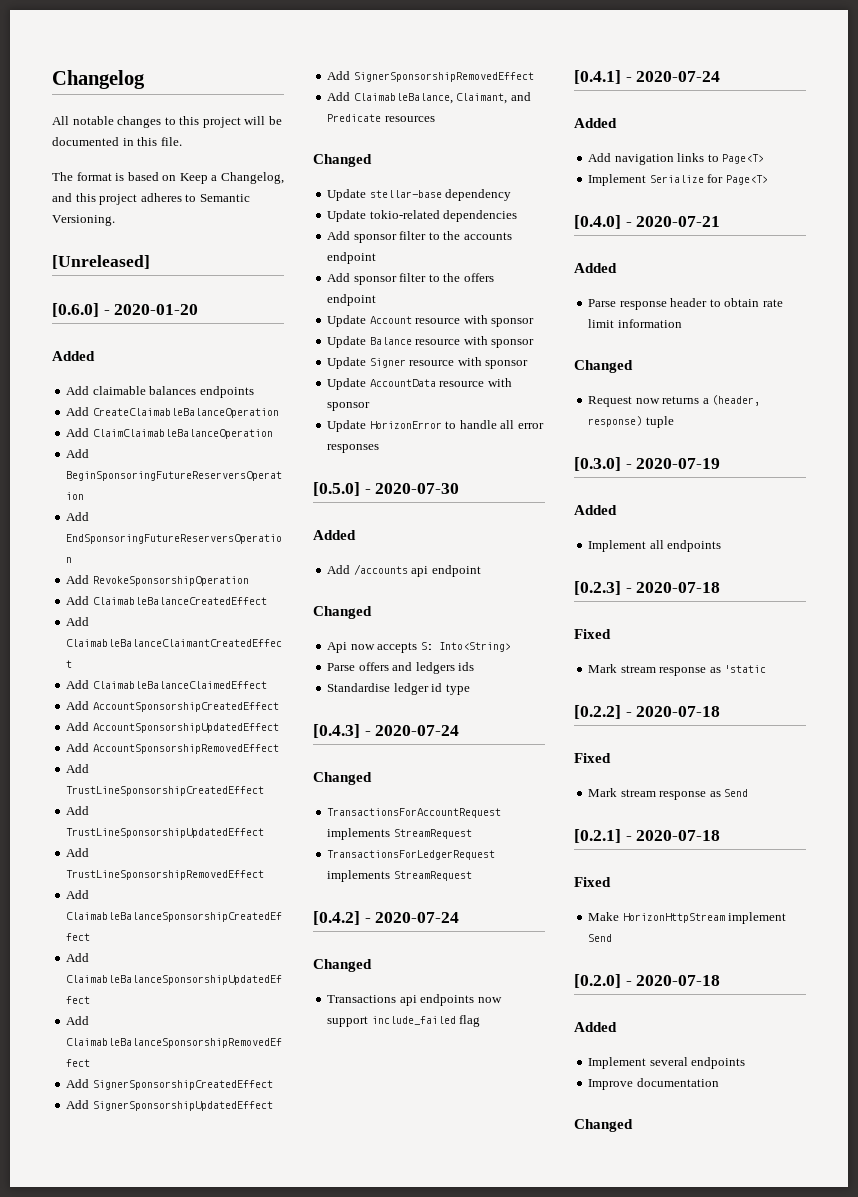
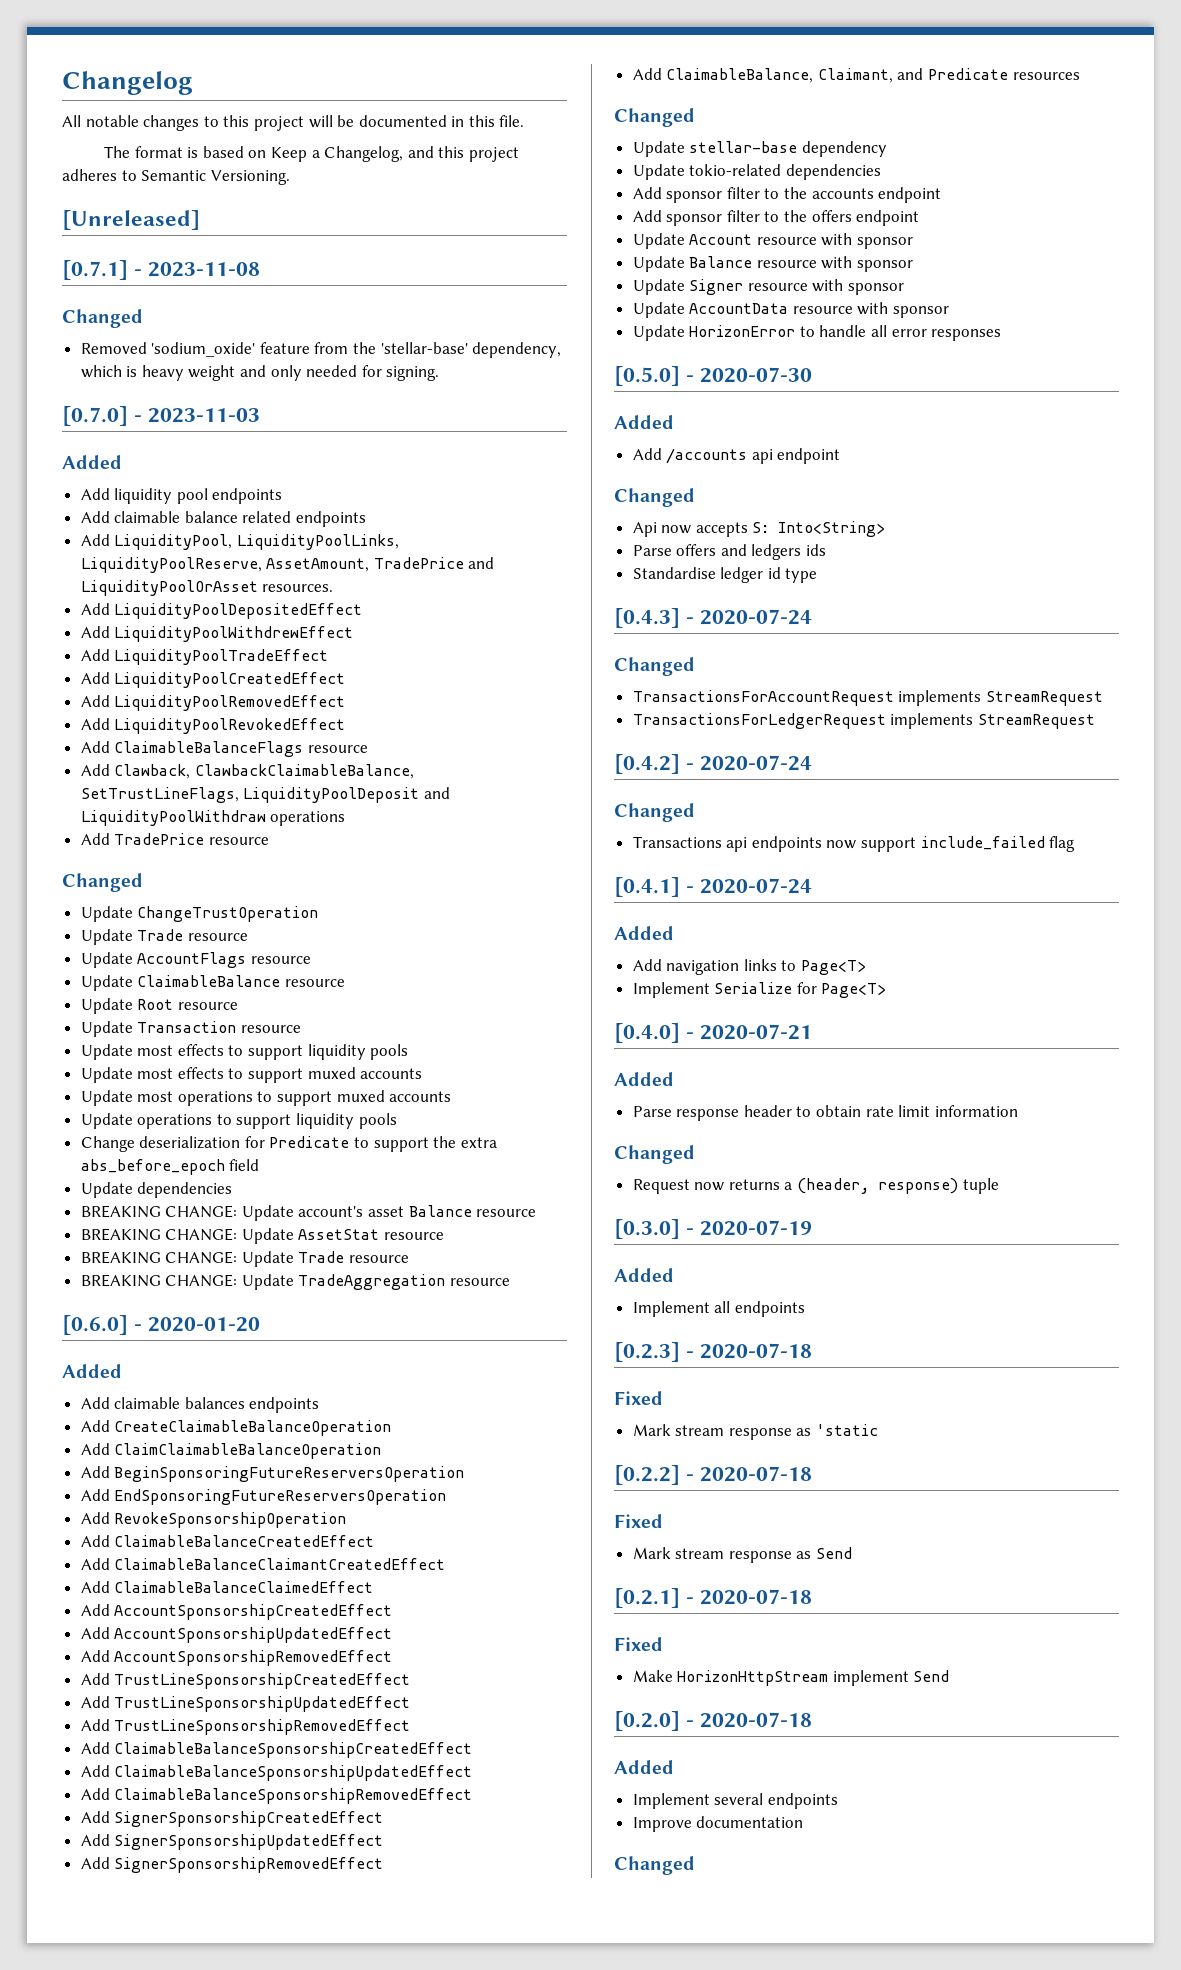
(150, 262) none -> [62,260,261,280] [62,309,143,328] [80,342,562,358] [80,365,440,381] [62,406,261,426] [62,455,122,469] [80,488,283,504] [80,511,367,527] [80,534,399,550] [80,557,495,573] [80,580,334,596] [80,603,363,619] [80,626,354,642] [80,649,329,665] [80,672,346,688] [80,695,346,711] [80,718,346,734] [80,741,368,757] [80,764,414,779] [80,787,450,803] [80,810,346,826] [80,833,269,845] [62,873,143,892] [80,906,319,922] [80,929,248,945] [80,952,311,968] [80,975,345,991] [80,998,238,1014] [80,1021,301,1037] [80,1044,409,1060] [80,1067,423,1083] [80,1090,452,1106] [80,1113,397,1129] [80,1136,497,1152] [80,1159,260,1175] [80,1182,233,1198] [80,1205,537,1221] [80,1228,445,1244] [80,1251,410,1267] [80,1274,511,1290] // [0.7.1] - 2023-11-08 // Changed // Removed 'sodium_oxide' feature from the 'stellar-base' dependency, which is heavy weight and only needed for signing. // [0.7.0] - 2023-11-03 // Added // Add liquidity pool endpoints // Add claimable balance related endpoints // Add LiquidityPool, LiquidityPoolLinks, LiquidityPoolReserve, AssetAmount, TradePrice and LiquidityPoolOrAsset resources. // Add LiquidityPoolDepositedEffect // Add LiquidityPoolWithdrewEffect // Add LiquidityPoolTradeEffect // Add LiquidityPoolCreatedEffect // Add LiquidityPoolRemovedEffect // Add LiquidityPoolRevokedEffect // Add ClaimableBalanceFlags resource // Add Clawback, ClawbackClaimableBalance, SetTrustLineFlags, LiquidityPoolDeposit and LiquidityPoolWithdraw operations // Add TradePrice resource // Changed // Update ChangeTrustOperation // Update Trade resource // Update AccountFlags resource // Update ClaimableBalance resource // Update Root resource // Update Transaction resource // Update most effects to support liquidity pools // Update most effects to support muxed accounts // Update most operations to support muxed accounts // Update operations to support liquidity pools // Change deserialization for Predicate to support the extra abs_before_epoch field // Update dependencies // BREAKING CHANGE: Update account's asset Balance resource // BREAKING CHANGE: Update AssetStat resource // BREAKING CHANGE: Update Trade resource // BREAKING CHANGE: Update TradeAggregation resource

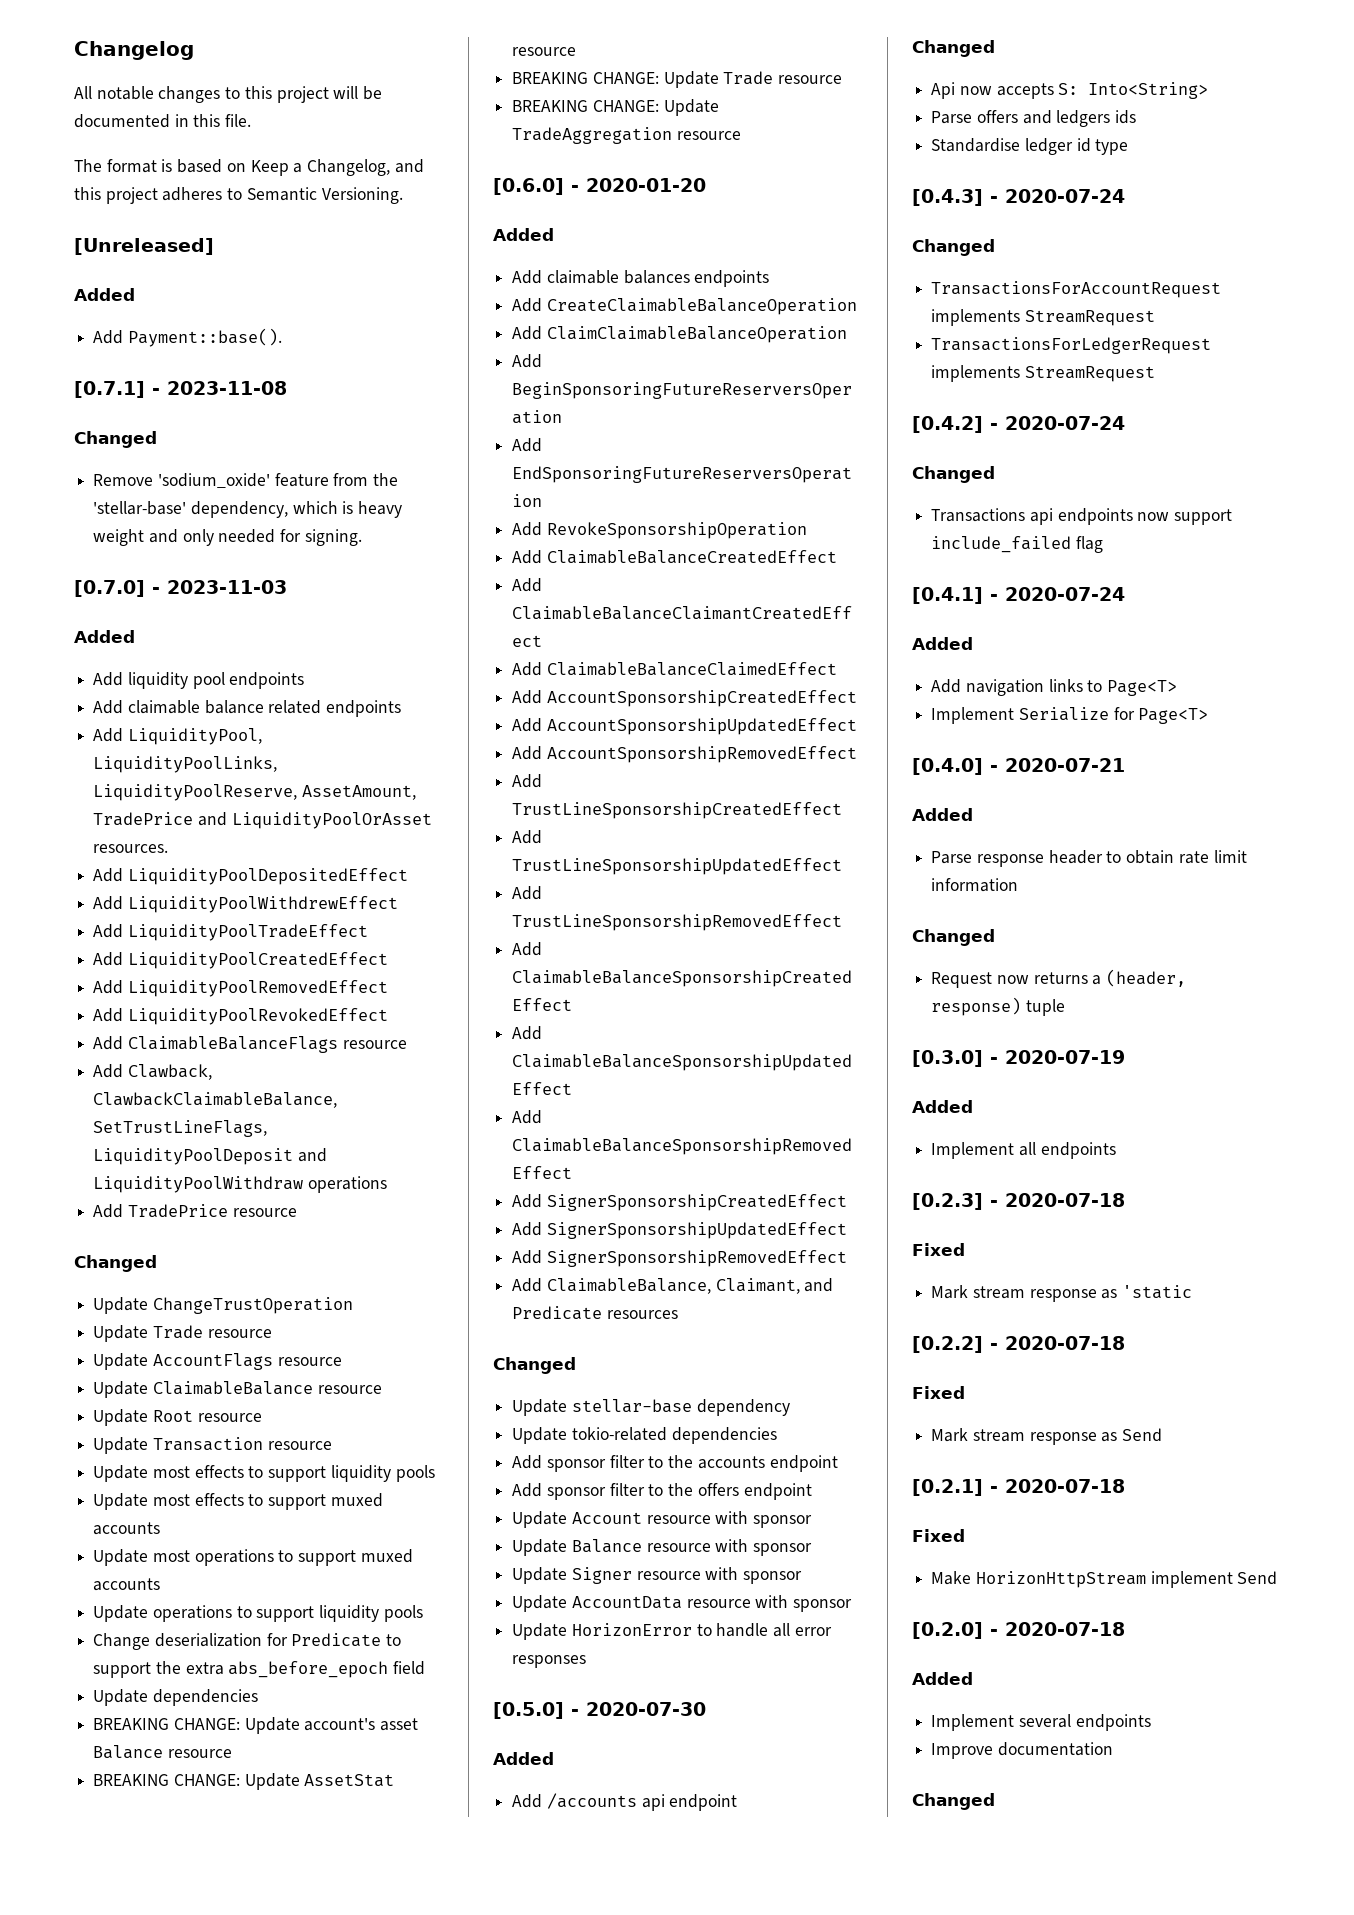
(200, 220) none -> [74,288,135,301] [93,328,282,347] // Added // Add Payment::base().
[80,342,147,354] Removed -> [93,474,154,486] Remove

